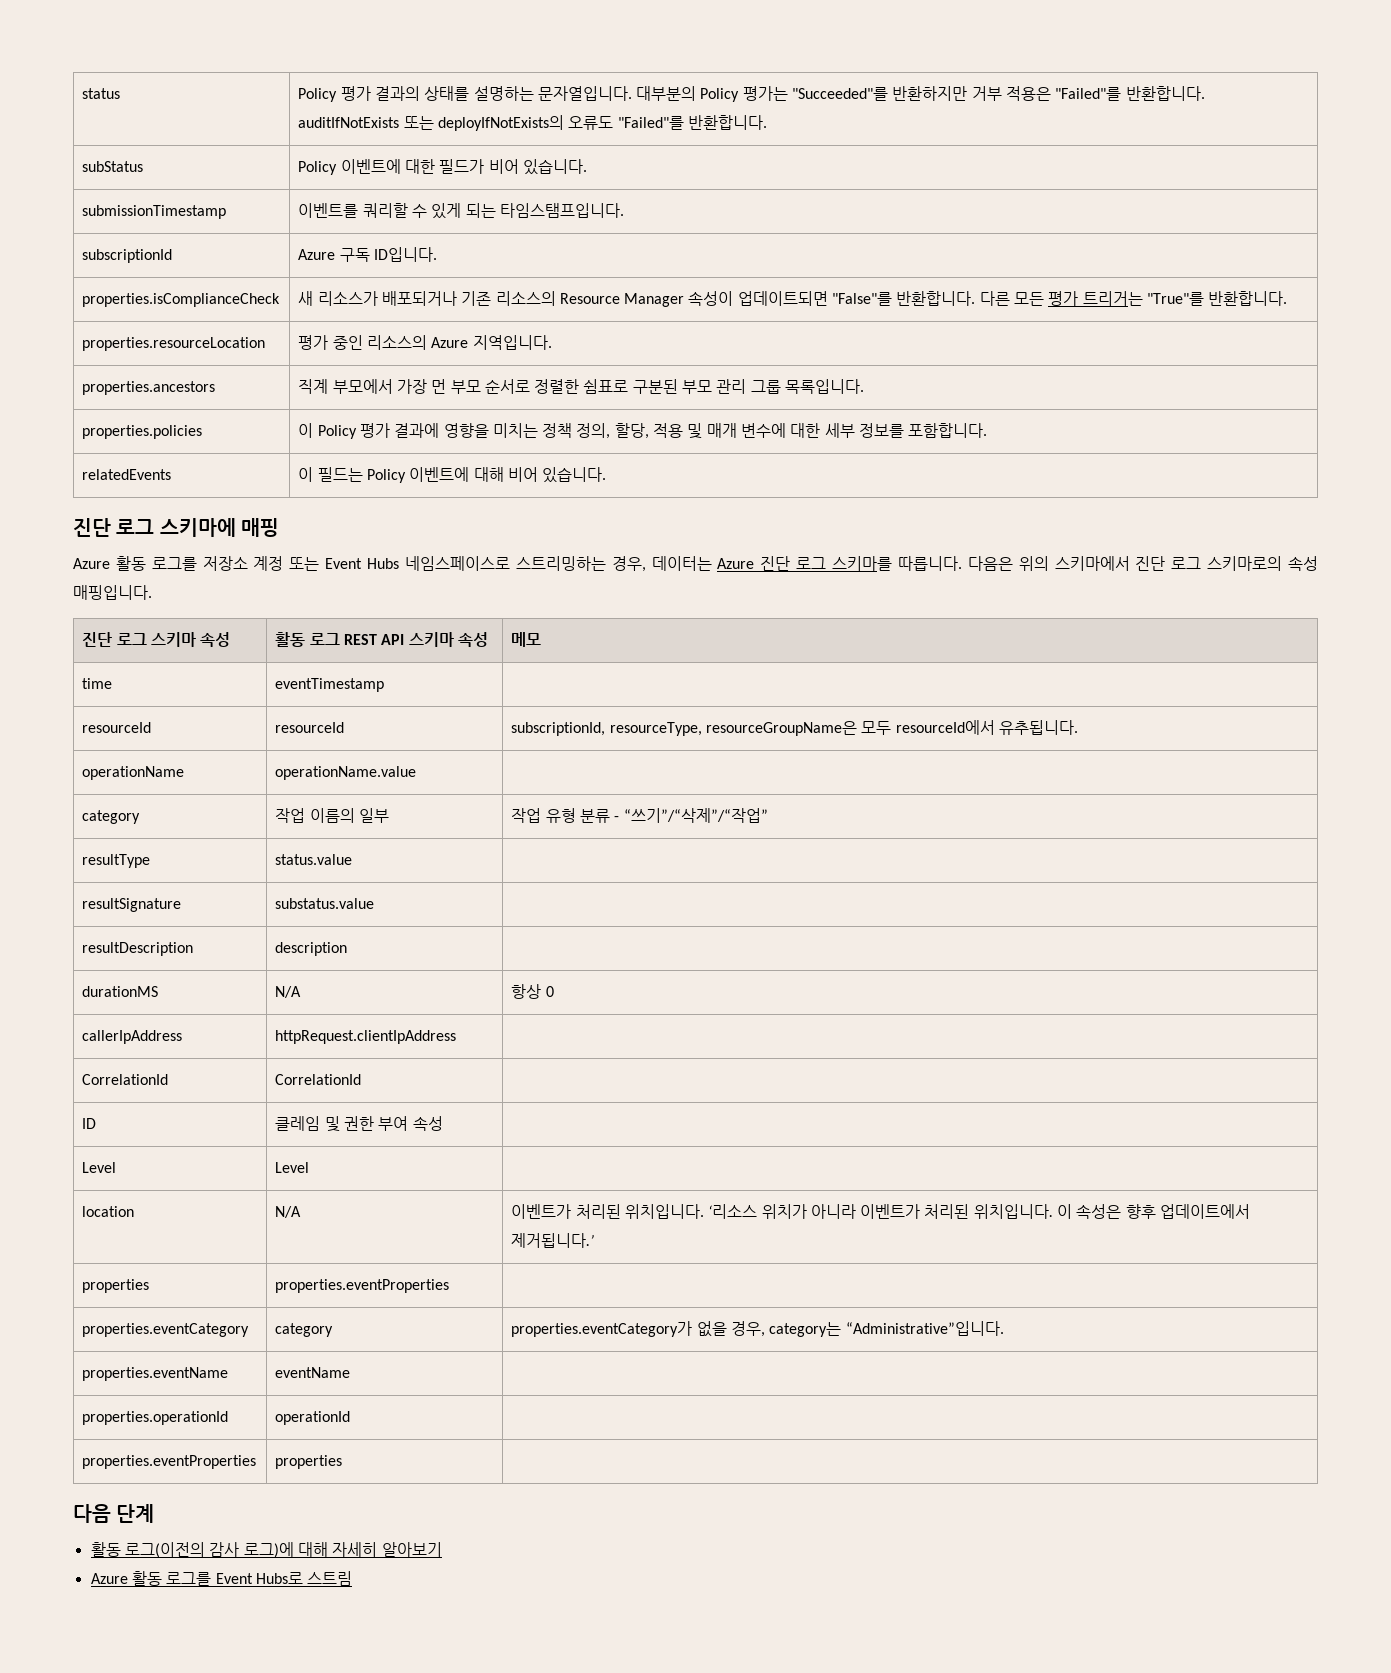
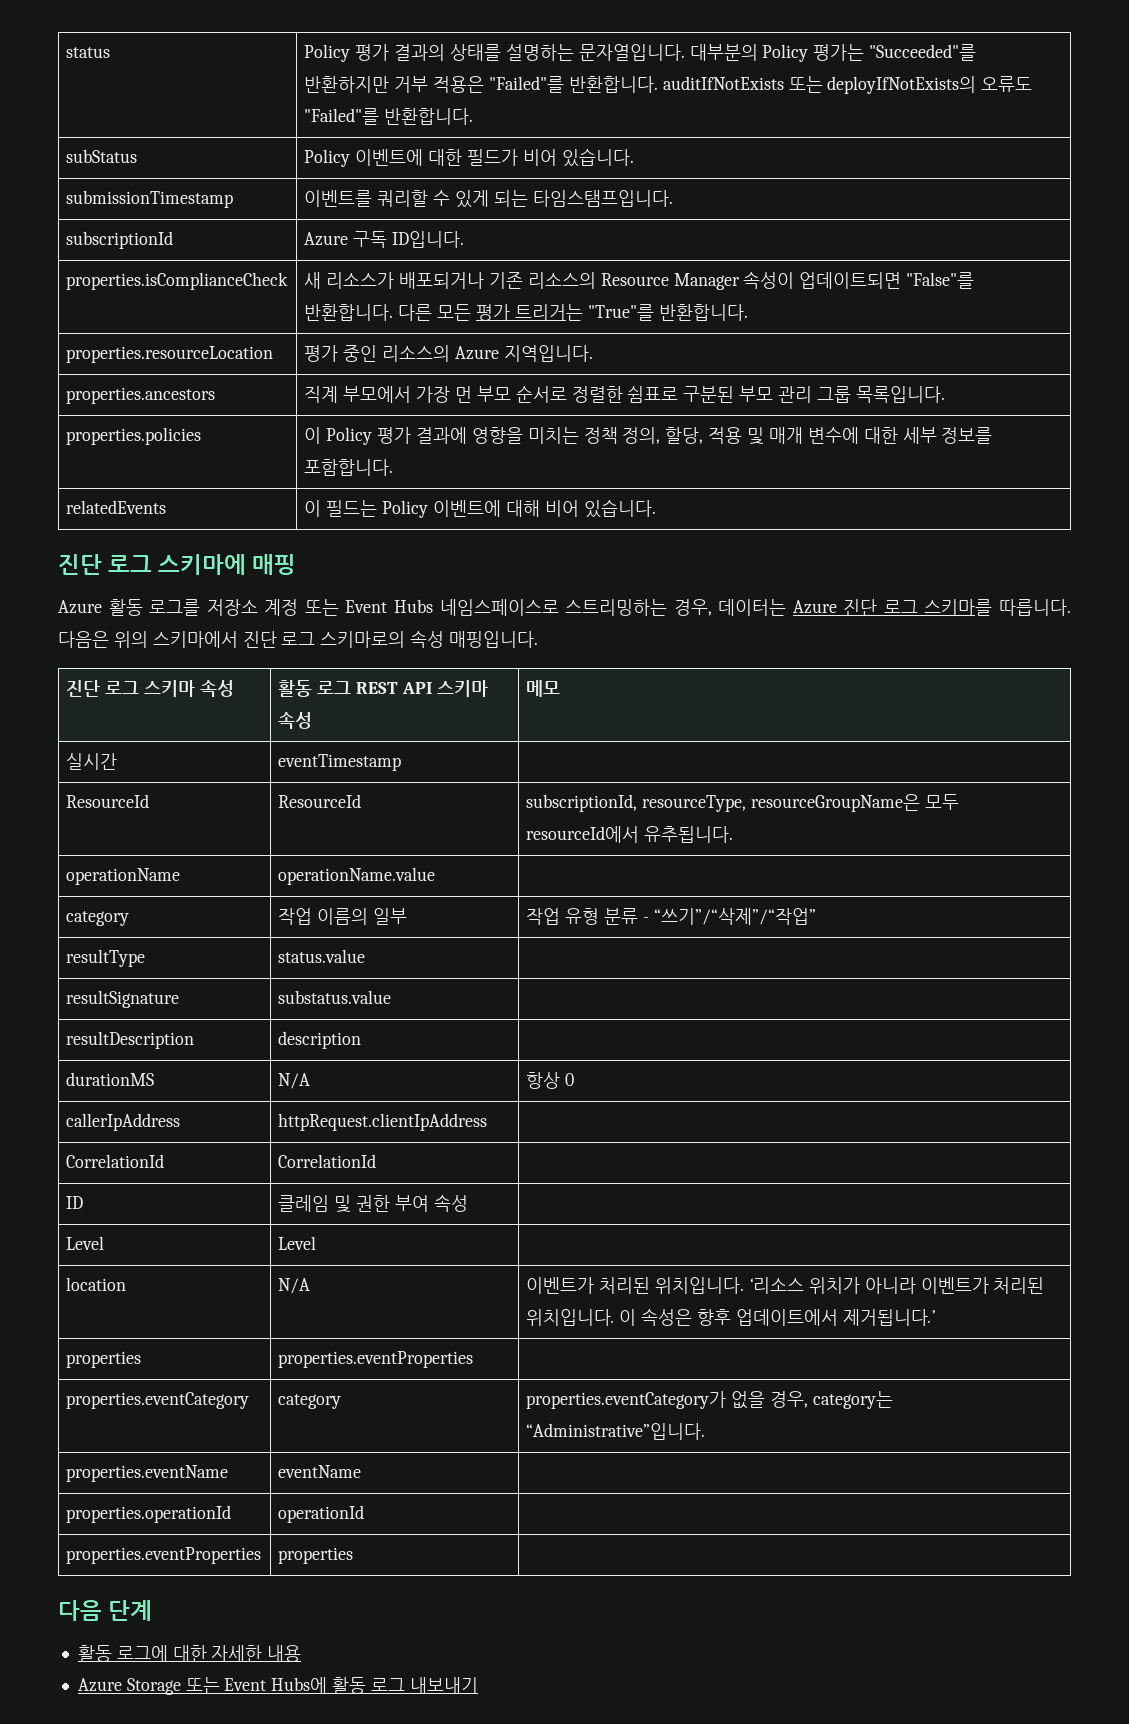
[82,678,113,689] time -> [66,753,118,770] 실시간
[82,722,152,733] [275,722,345,733] resourceId | resourceId -> [66,794,150,808] [278,794,362,808] ResourceId | ResourceId
[124,1542,442,1558] [90,1571,353,1586] 로그(이전의 감사 로그)에 대해 자세히 알아보기 // Azure 활동 로그를 Event Hubs로 스트림 -> [116,1645,302,1662] [77,1677,478,1695] 로그에 대한 자세한 내용 // Azure Storage 또는 Event Hubs에 활동 로그 내보내기

